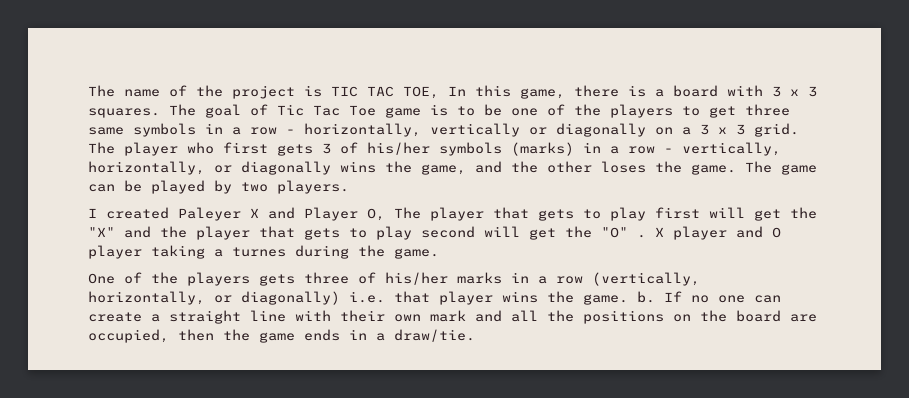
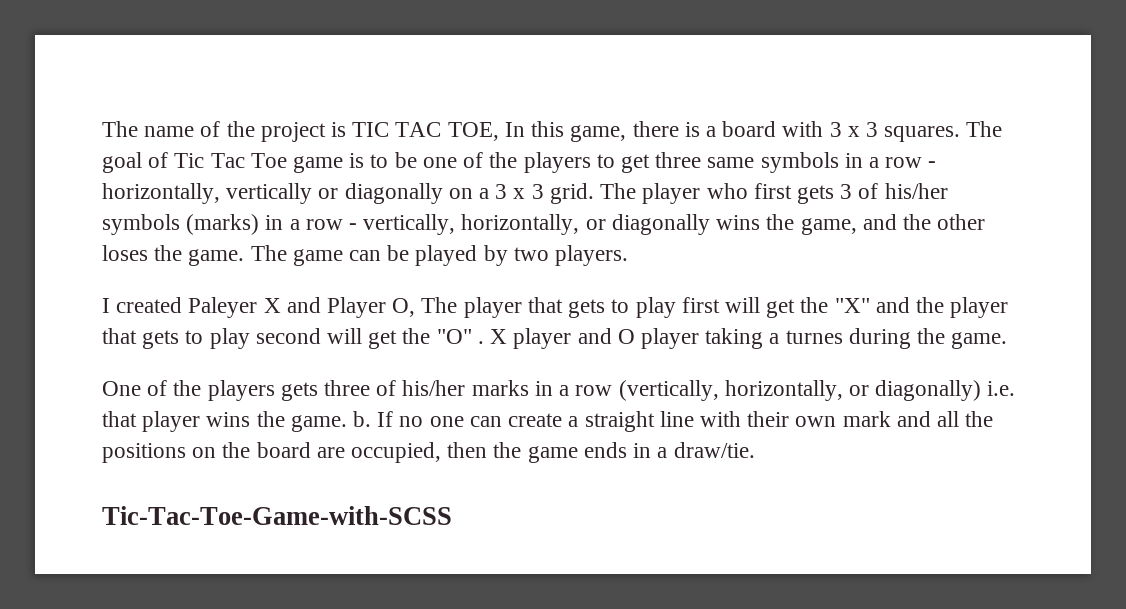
(475, 335) none -> [102,506,452,525] // Tic-Tac-Toe-Game-with-SCSS

